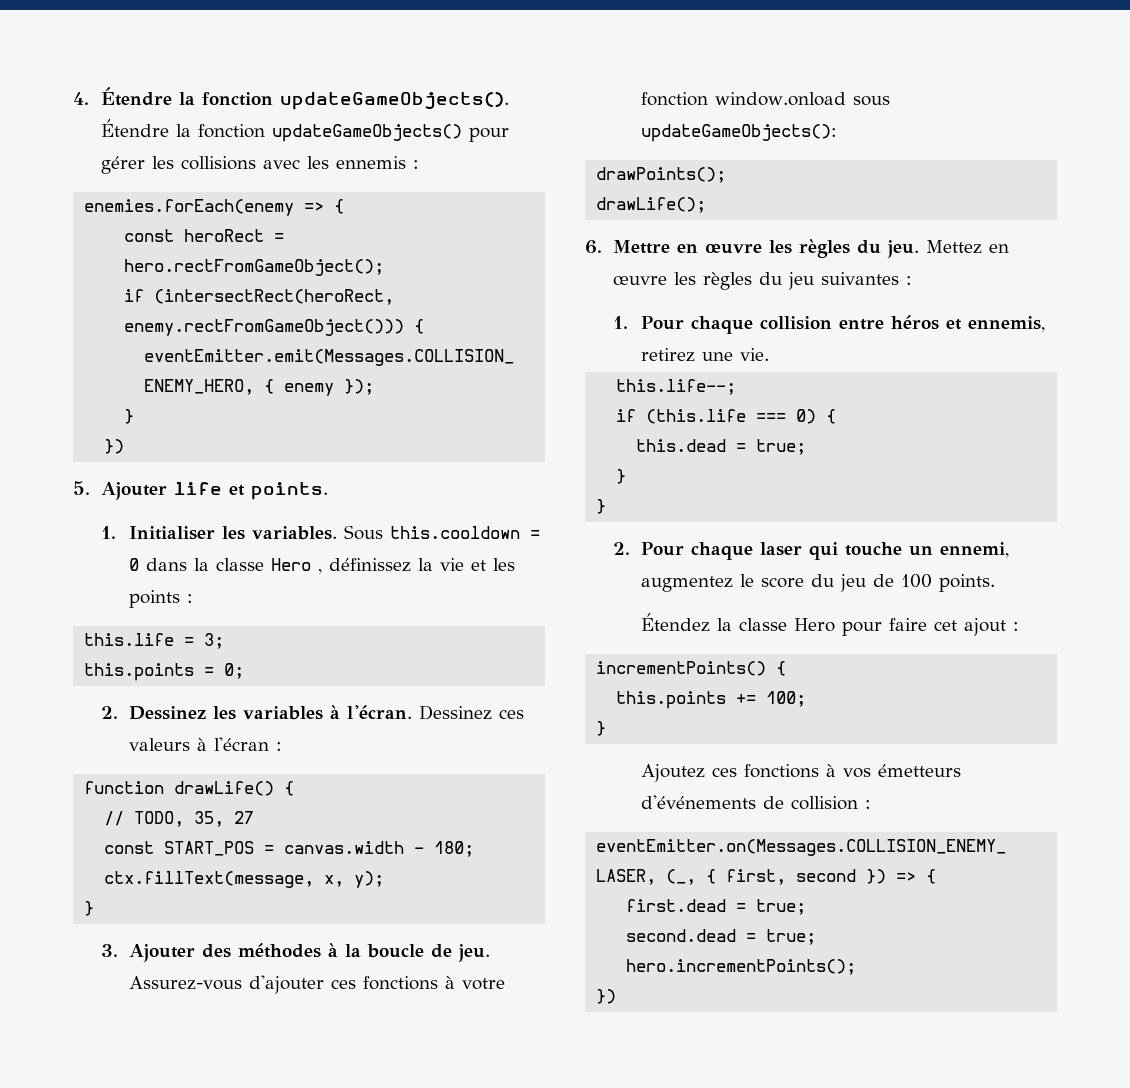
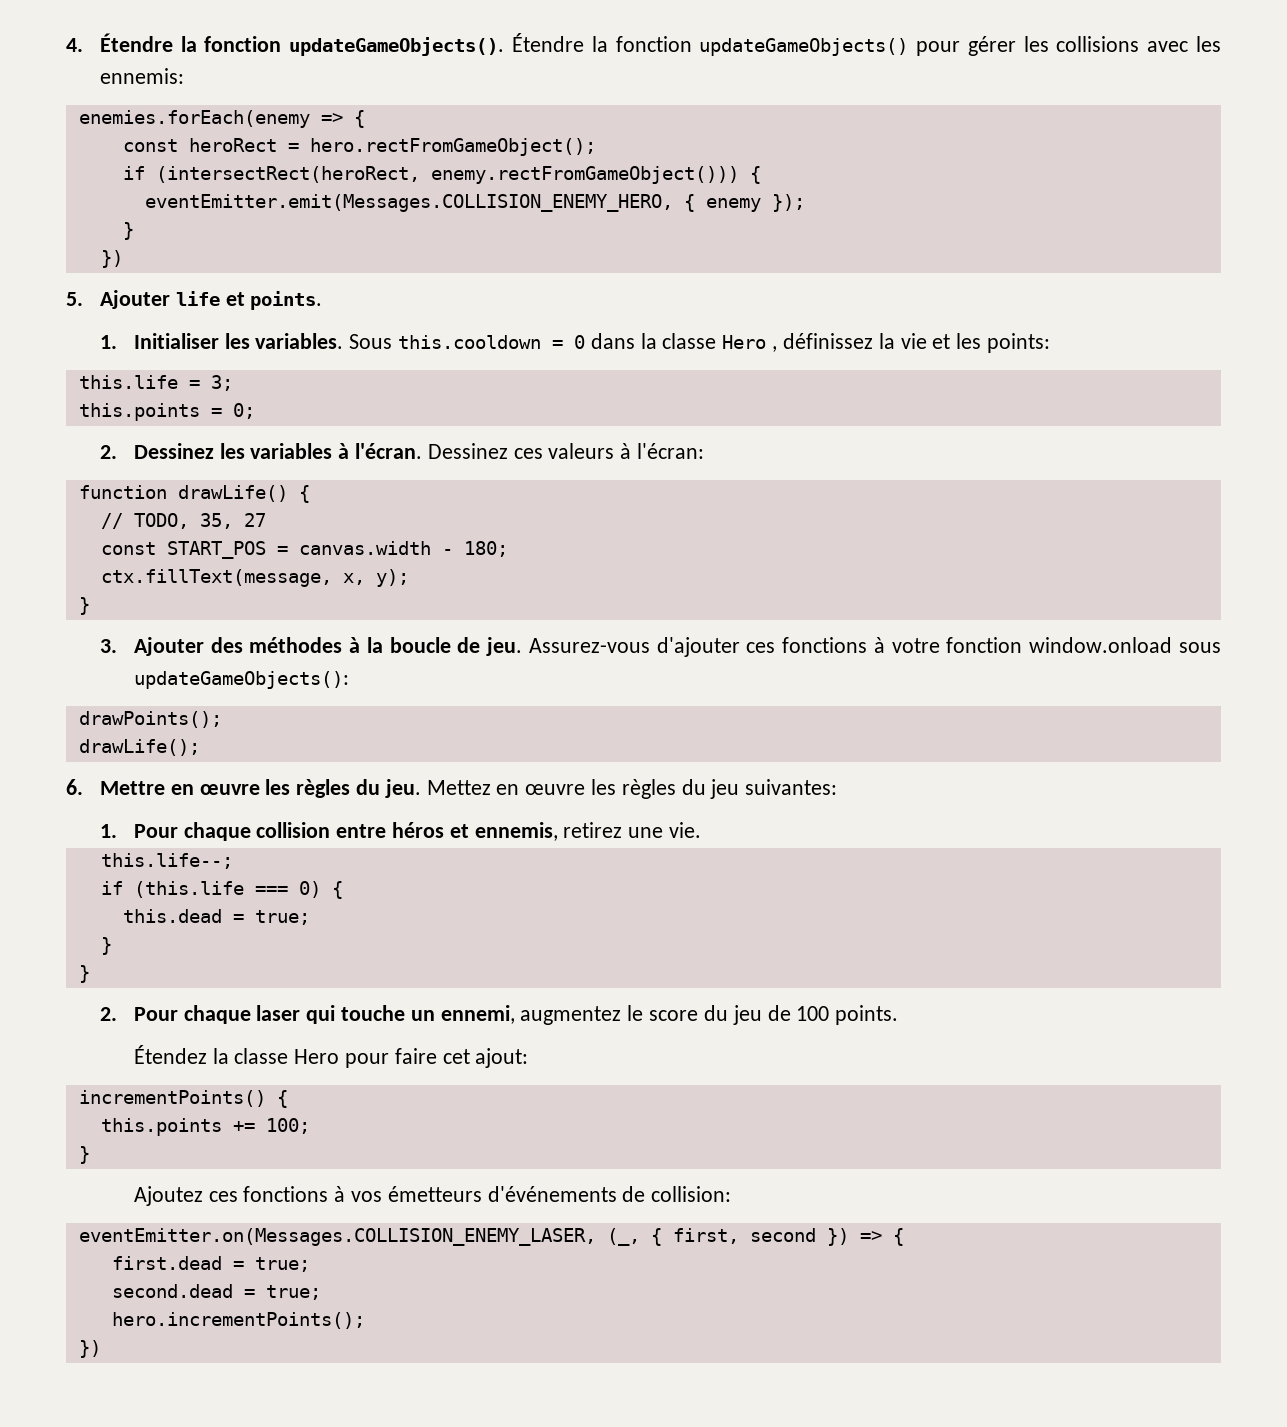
[335,156,419,169] ennemis : -> [99,68,184,84] ennemis:
[128,590,193,608] points : -> [986,333,1050,353] points:
[213,737,282,751] l'écran : -> [637,443,705,459] l'écran:
[820,272,912,285] suivantes : -> [745,779,838,795] suivantes:
[963,618,1019,636] ajout : -> [475,1048,529,1068] ajout:
[790,796,871,810] collision : -> [651,1186,732,1202] collision:

